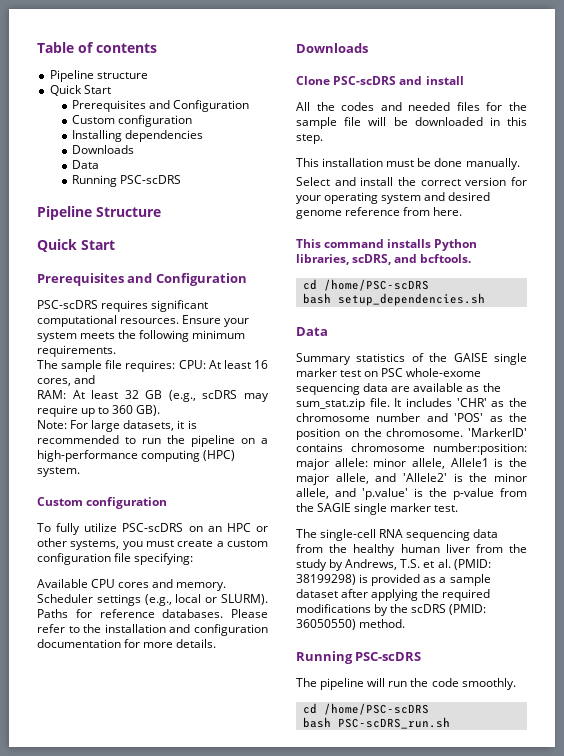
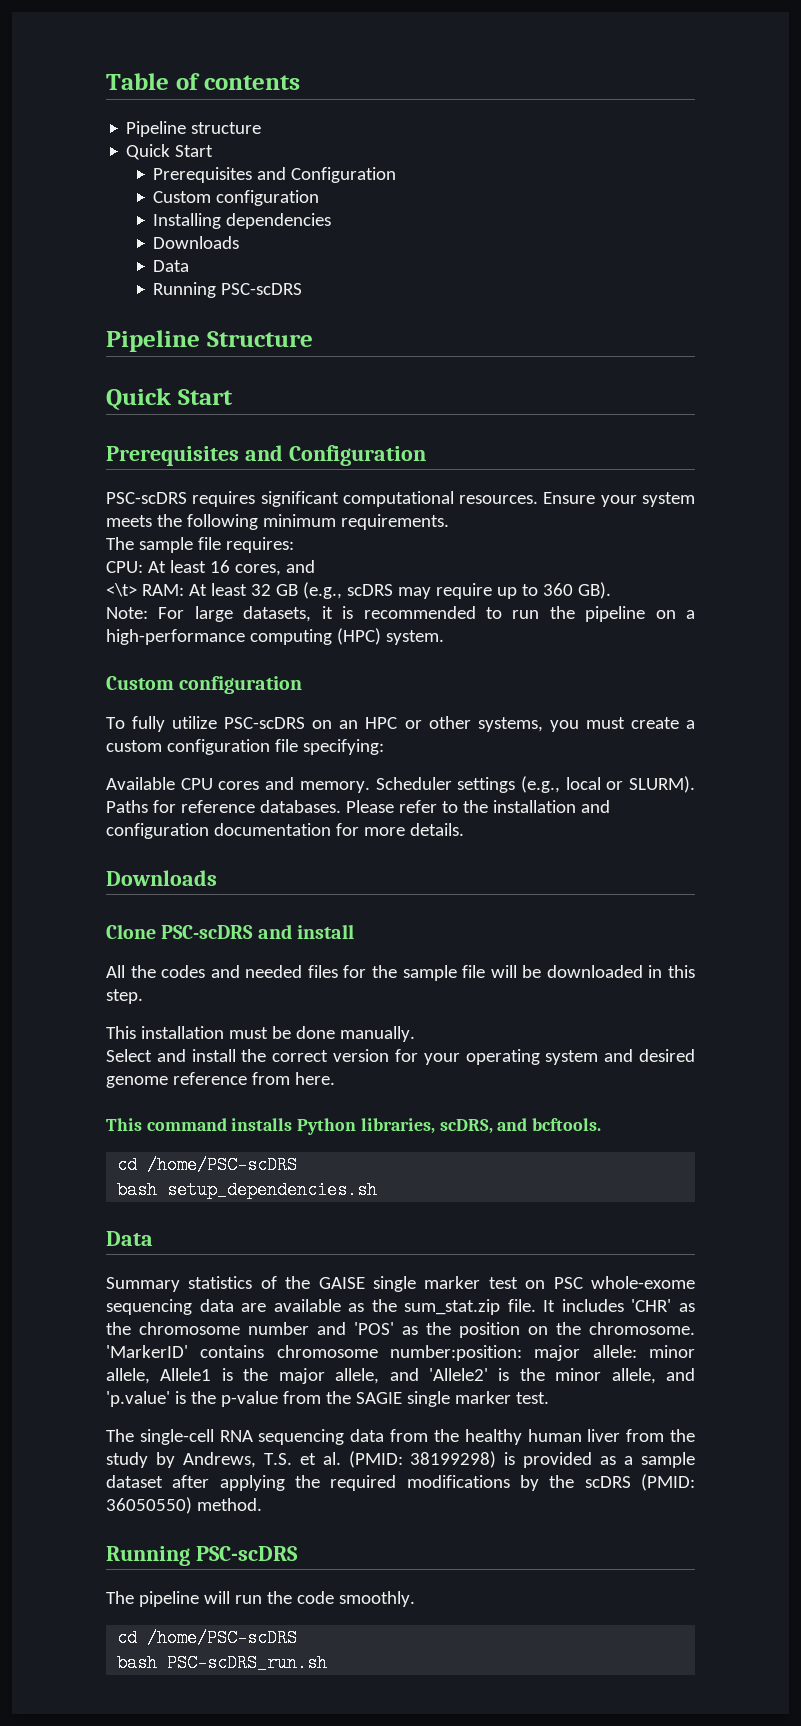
(176, 366) none -> (294, 545) //
(96, 379) none -> [106,583,137,597] <\t>

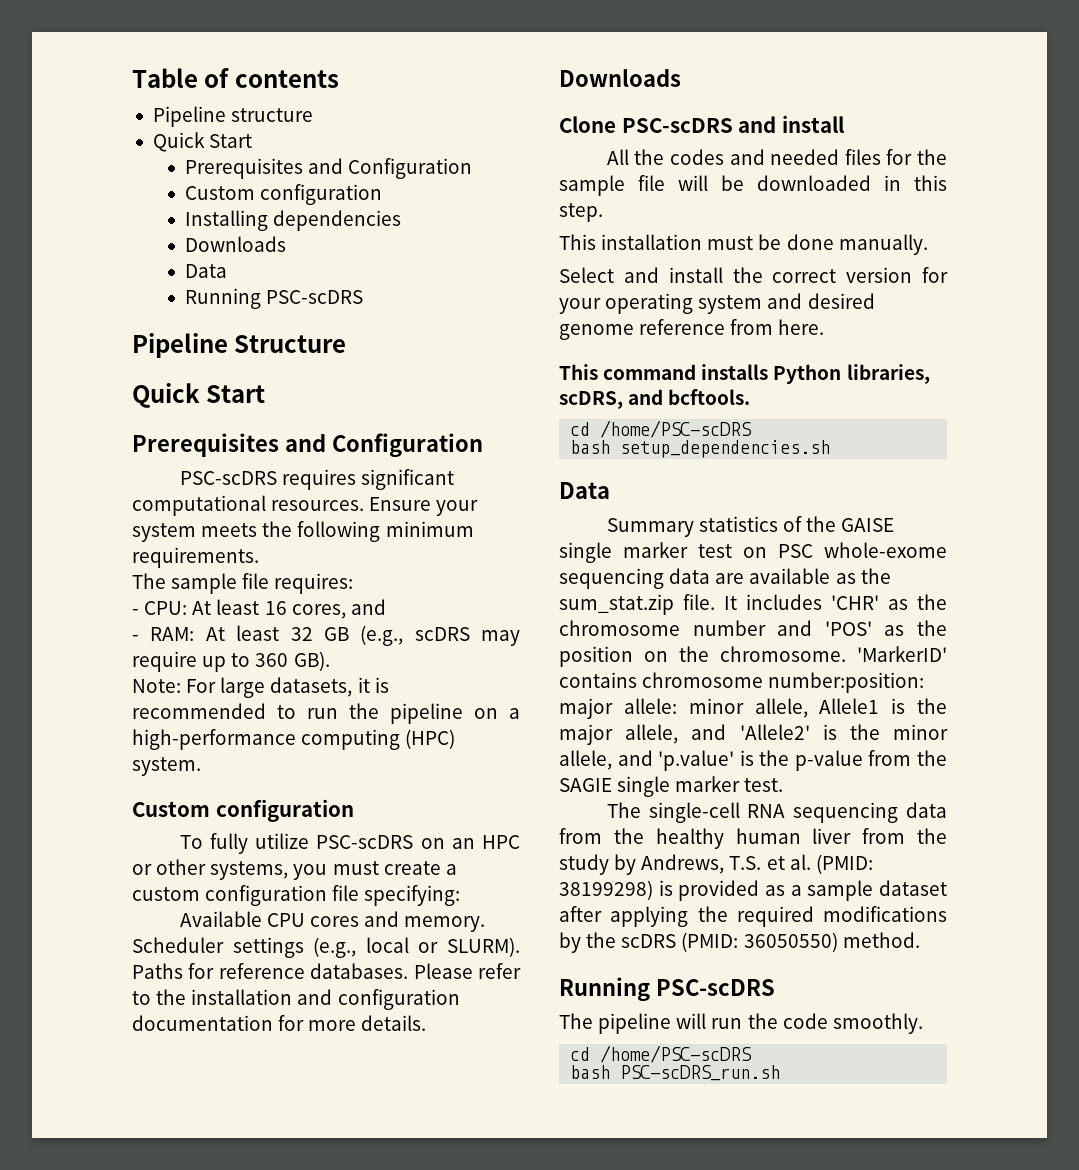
(294, 545) none -> [132,609,139,615] -
[106,583,137,597] <\t> -> [132,635,139,641] -

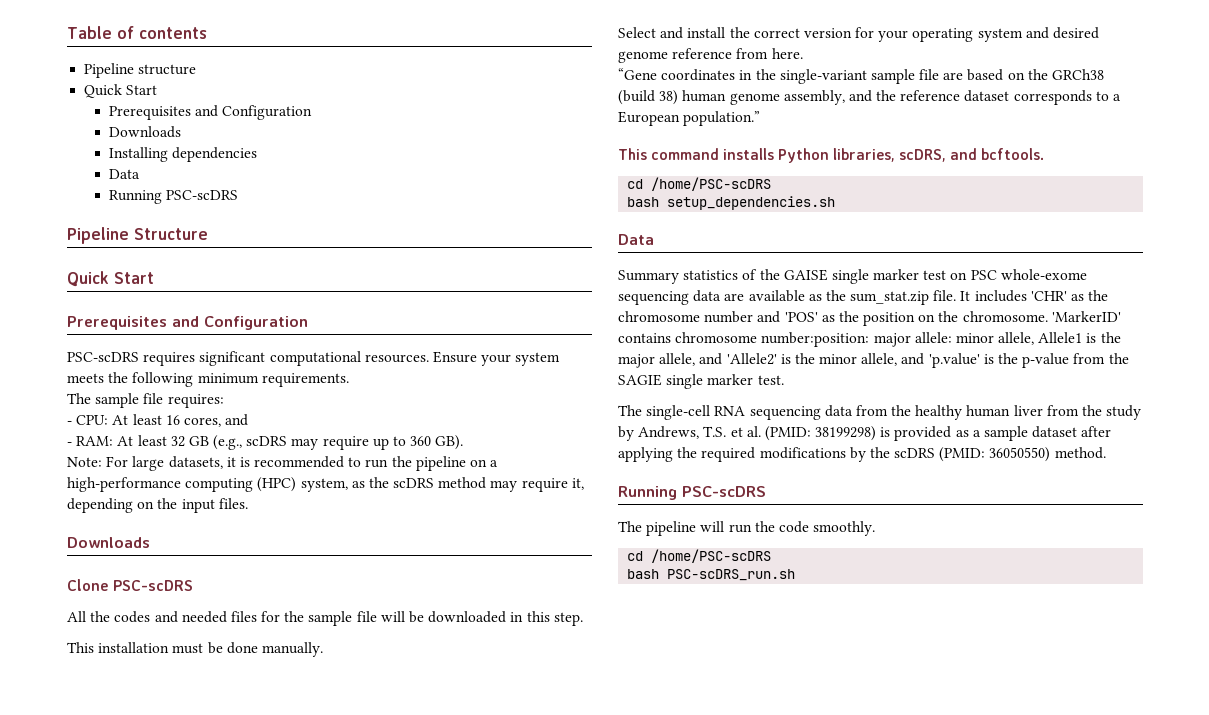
[184,184,383,205] Custom configuration -> [108,126,181,138] Downloads
[184,236,286,252] // Downloads -> (257, 154) none
[132,757,201,776] [132,799,354,822] [179,833,520,854] [132,859,457,880] [132,885,461,906] [179,911,486,932] [132,937,520,958] [132,963,521,979] [132,989,460,1010] [132,1015,427,1031] system. // Custom configuration // To fully utilize PSC-scDRS on an HPC or other systems, you must create a custom configuration file specifying: // Available CPU cores and memory. Scheduler settings (e.g., local or SLURM). Paths for reference databases. Please refer to the installation and configuration documentation for more details. -> [300,477,584,492] [67,498,248,513] system, as the scDRS method may require it, depending on the input files.
[738,115,844,133] and install -> (194, 585) none
(825, 327) none -> [618,68,1105,84] [618,90,1122,105] [618,111,761,126] // “Gene coordinates in the single-variant sample file are based on the GRCh38 (build 38) human genome assembly, and the reference dataset corresponds to a European population.”

